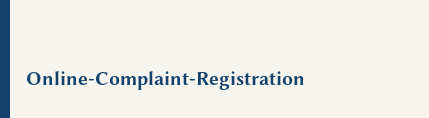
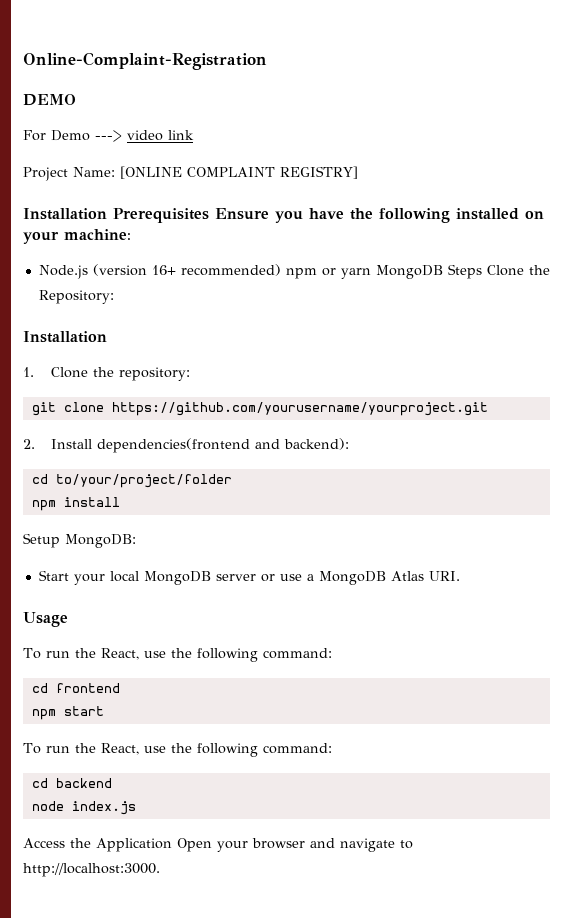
(305, 80) none -> [23,94,76,106] [23,130,194,142] [23,166,358,181] [23,208,544,223] [23,229,131,244] [38,264,550,279] [38,290,114,304] [23,331,107,343] [23,367,191,381] [31,402,488,416] [23,438,350,453] [31,474,232,488] [31,497,120,511] [23,533,136,548] [38,570,460,585] [23,612,68,627] [23,648,332,662] [31,683,120,693] [31,706,104,720] [23,743,332,757] [31,778,112,788] [31,801,136,815] [23,838,413,852] [23,863,160,877] // DEMO // For Demo ---> video link // Project Name: [ONLINE COMPLAINT REGISTRY] // Installation Prerequisites Ensure you have the following installed on your machine: // Node.js (version 16+ recommended) npm or yarn MongoDB Steps Clone the Repository: // Installation // 1. Clone the repository: // git clone https://github.com/yourusername/yourproject.git // 2. Install dependencies(frontend and backend): // cd to/your/project/folder // npm install // Setup MongoDB: // Start your local MongoDB server or use a MongoDB Atlas URI. // Usage // To run the React, use the following command: // cd frontend // npm start // To run the React, use the following command: // cd backend // node index.js // Access the Application Open your browser and navigate to http://localhost:3000.

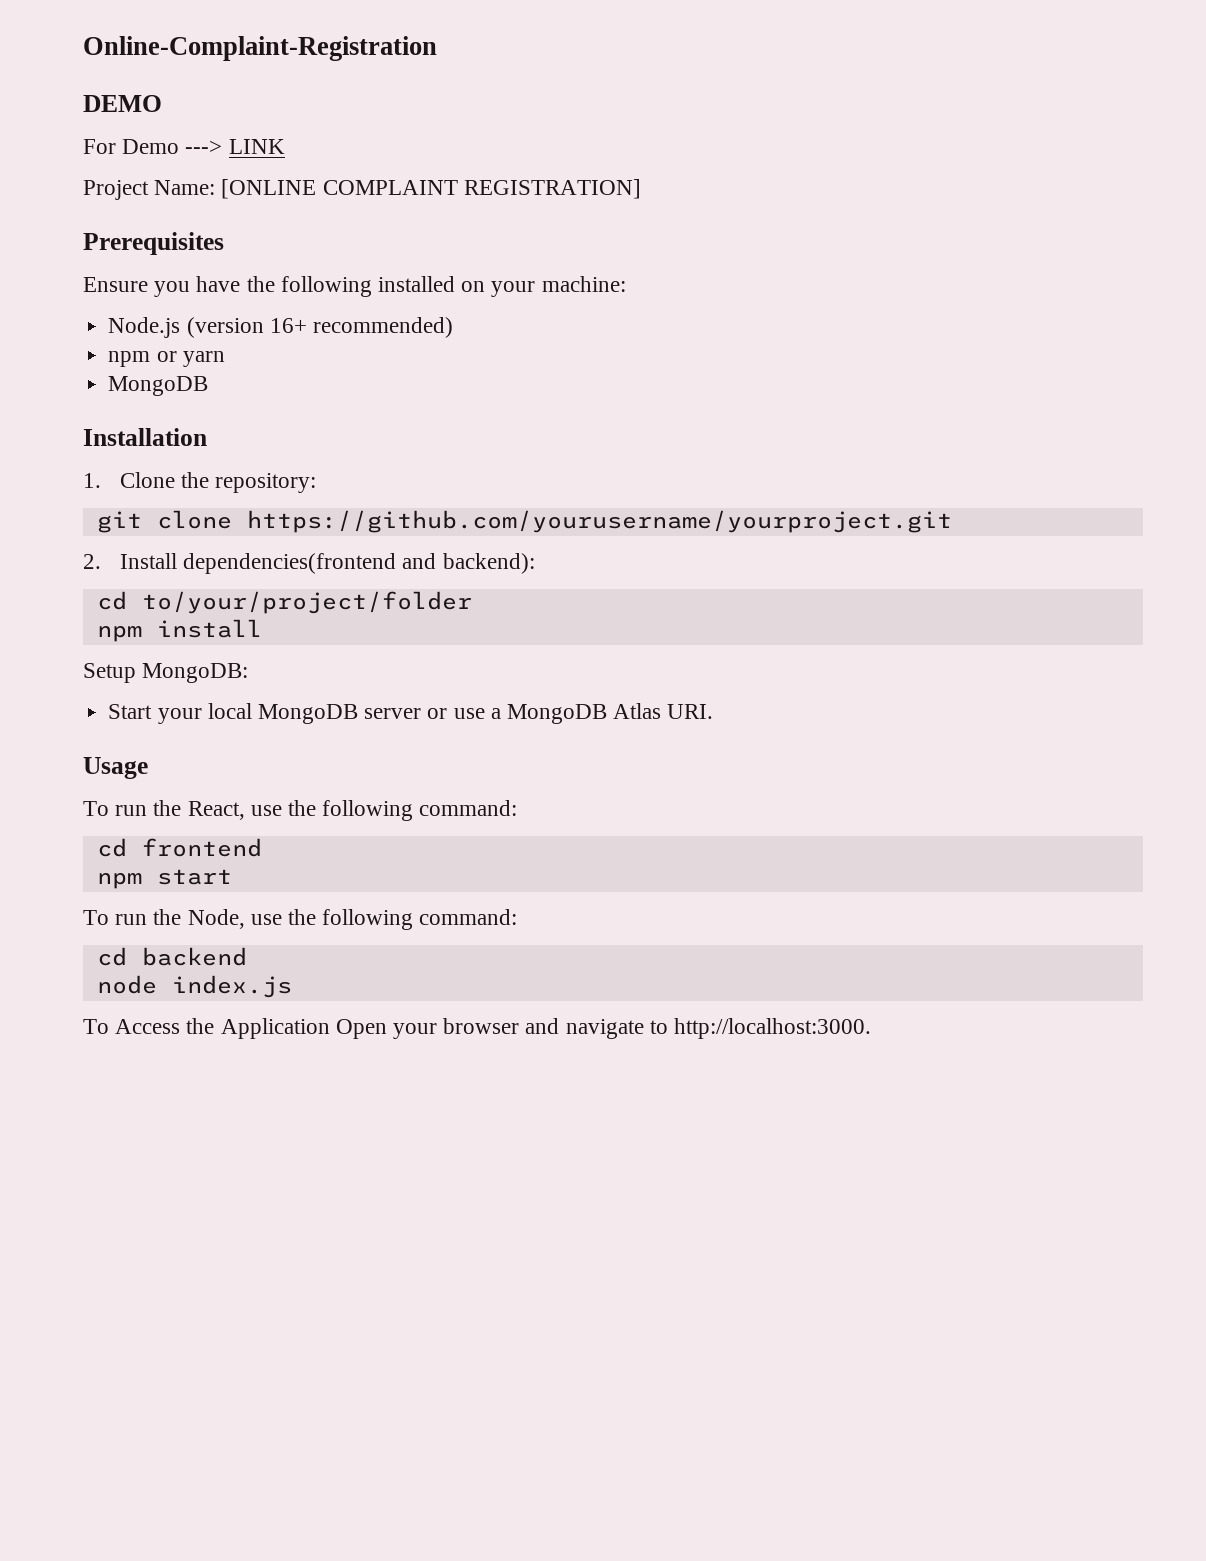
[127,130,194,141] video link -> [228,139,285,154] LINK
[280,166,358,179] [23,208,107,220] REGISTRY] // Installation -> [463,179,641,199] REGISTRATION] //
(209, 215) none -> (224, 243) //
(281, 270) none -> (453, 327) //
[375,264,550,279] [38,290,114,304] MongoDB Steps Clone the Repository: -> [108,376,209,396] // MongoDB
[100,743,139,755] React, -> [187,909,245,929] Node,
(136, 808) none -> [83,1019,109,1034] To

